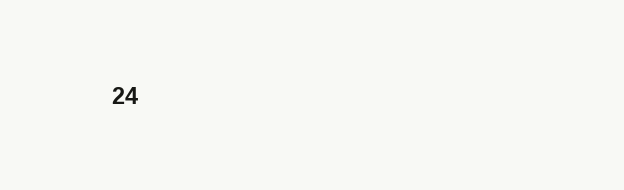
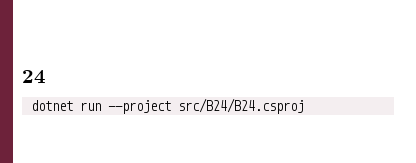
(138, 95) none -> [31,98,304,114] // dotnet run --project src/B24/B24.csproj

